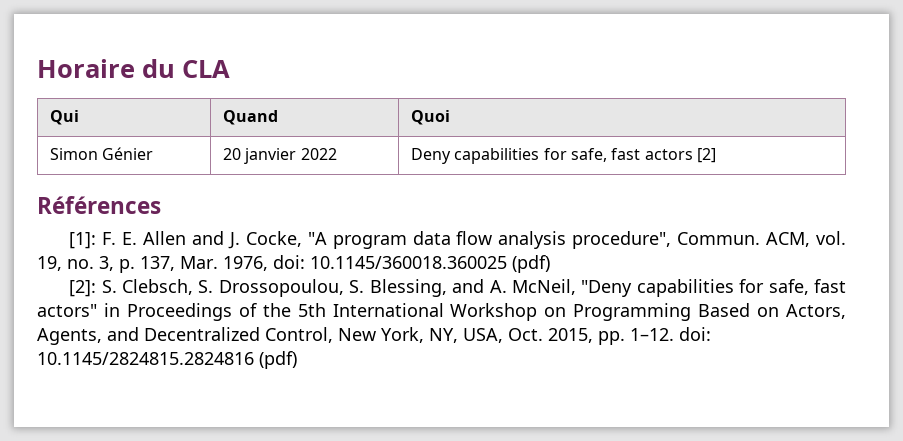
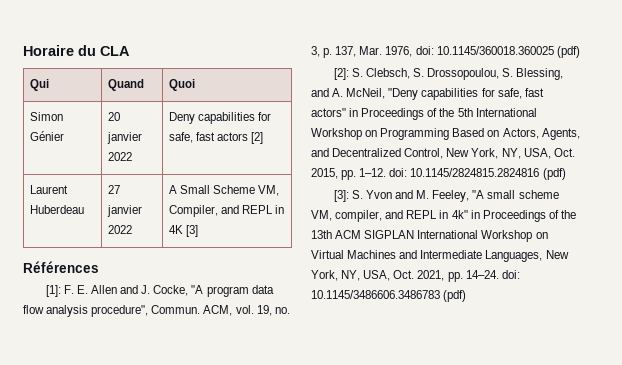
(716, 155) none -> [30,185,69,194] [30,205,85,214] [108,185,121,194] [107,205,143,217] [108,225,133,234] [169,185,280,196] [169,205,285,217] [169,225,199,237] // Laurent Huberdeau | 27 janvier 2022 | A Small Scheme VM, Compiler, and REPL in 4K [3]
(297, 360) none -> [333,190,559,202] [311,210,576,222] [311,230,548,242] [311,250,569,262] [311,270,520,282] [311,290,467,302] // [3]: S. Yvon and M. Feeley, "A small scheme VM, compiler, and REPL in 4k" in Proceedings of the 13th ACM SIGPLAN International Workshop on Virtual Machines and Intermediate Languages, New York, NY, USA, Oct. 2021, pp. 14–24. doi: 10.1145/3486606.3486783 (pdf)

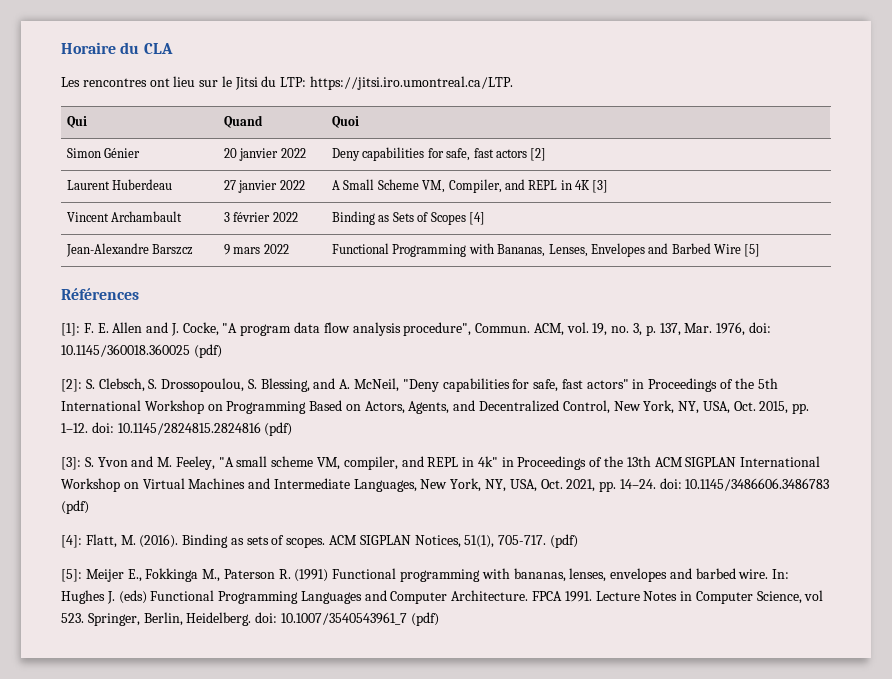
(130, 51) none -> [61,76,514,90] // Les rencontres ont lieu sur le Jitsi du LTP: https://jitsi.iro.umontreal.ca/LTP.
(199, 231) none -> [67,211,183,222] [224,212,298,222] [332,211,485,225] [66,243,194,257] [224,244,289,255] [332,243,761,257] // Vincent Archambault | 3 février 2022 | Binding as Sets of Scopes [4] // Jean-Alexandre Barszcz | 9 mars 2022 | Functional Programming with Bananas, Lenses, Envelopes and Barbed Wire [5]
(467, 296) none -> [61,534,578,548] [61,568,790,582] [61,590,824,604] [61,612,439,626] // [4]: Flatt, M. (2016). Binding as sets of scopes. ACM SIGPLAN Notices, 51(1), 705-717. (pdf) // [5]: Meijer E., Fokkinga M., Paterson R. (1991) Functional programming with bananas, lenses, envelopes and barbed wire. In: Hughes J. (eds) Functional Programming Languages and Computer Architecture. FPCA 1991. Lecture Notes in Computer Science, vol 523. Springer, Berlin, Heidelberg. doi: 10.1007/3540543961_7 (pdf)

